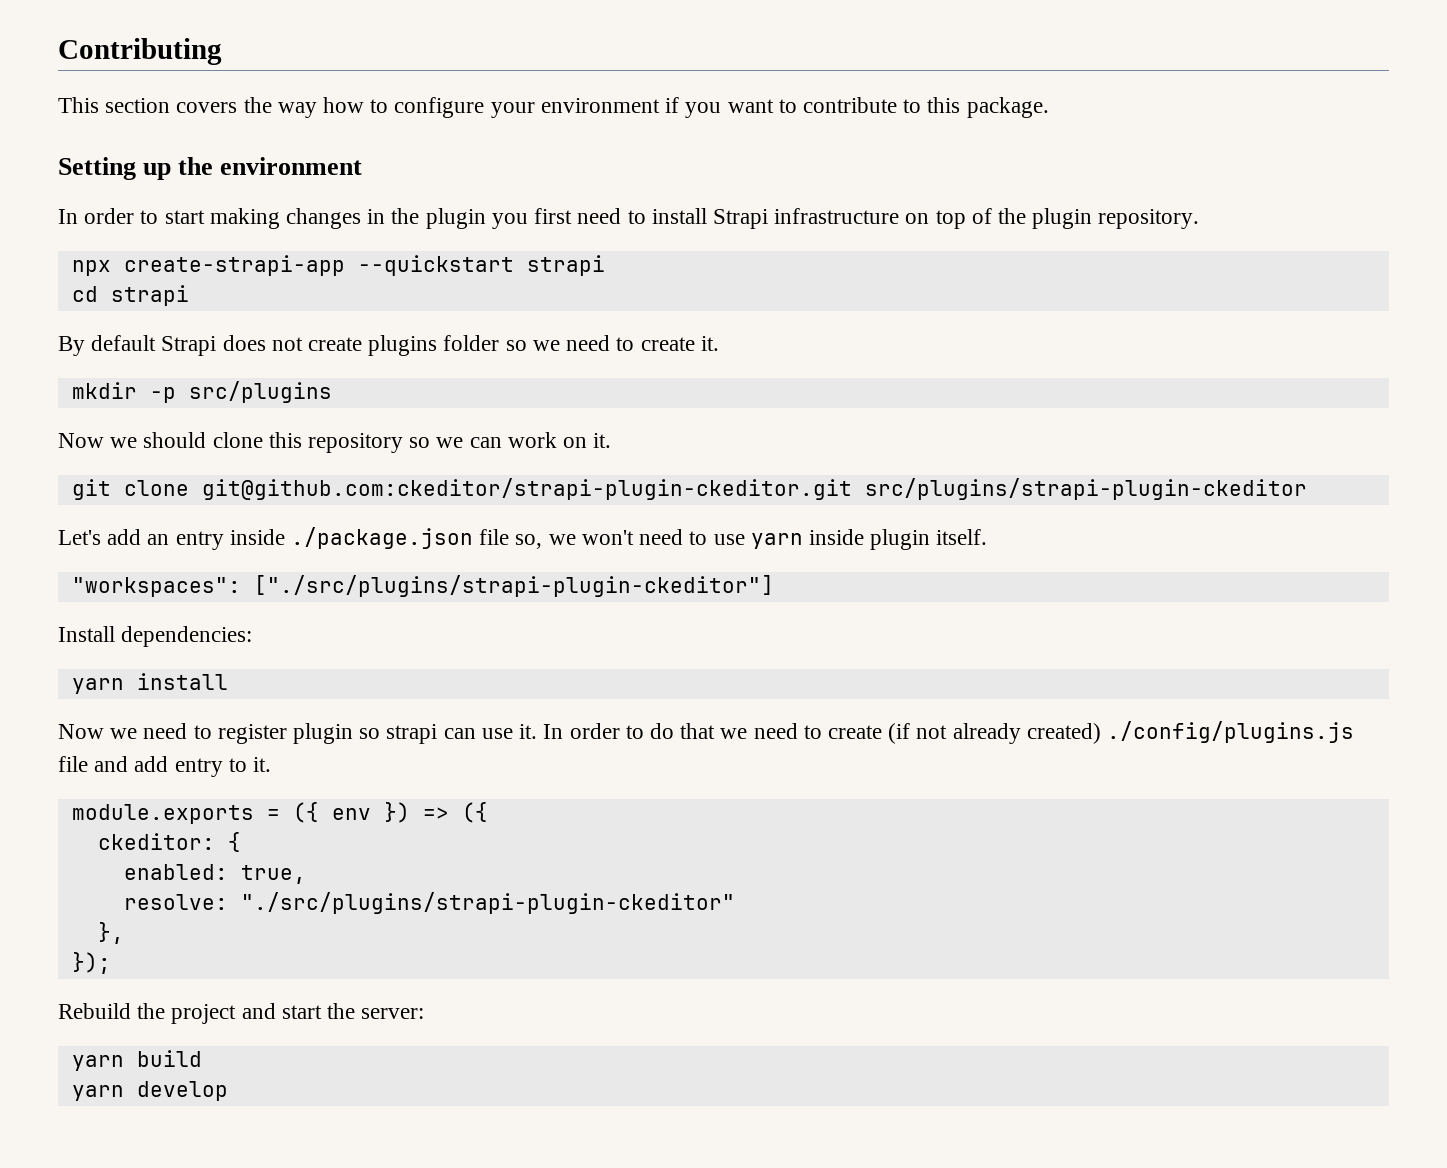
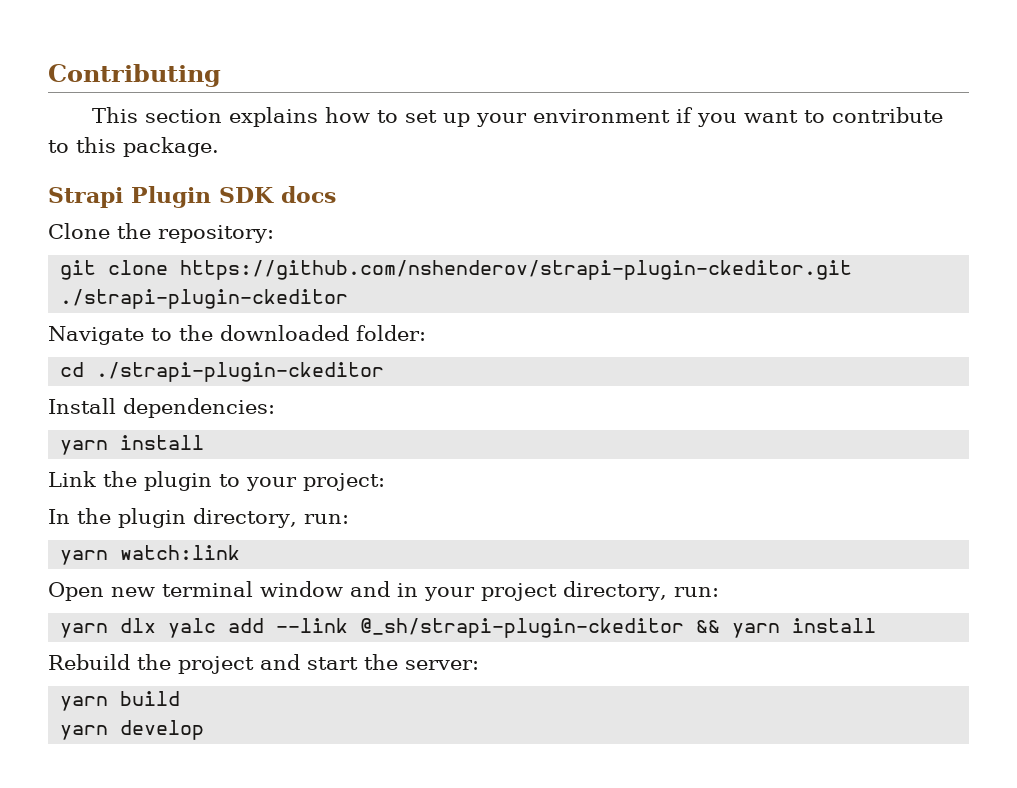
[176,97,485,118] covers the way how to configure -> [228,107,470,127] explains how to set up
[58,157,363,180] [58,208,1200,229] [71,255,605,276] [71,285,189,306] [58,335,719,356] [71,381,332,403] [58,432,612,453] [71,478,1307,500] [58,527,988,550] [71,575,774,597] [58,626,253,647] [71,673,228,694] [58,721,1355,744] [58,756,272,777] [71,802,488,824] [97,832,241,852] [123,864,306,884] [123,892,735,914] [97,922,124,944] [71,952,111,974] Setting up the environment // In order to start making changes in the plugin you first need to install Strapi infrastructure on top of the plugin repository. // npx create-strapi-app --quickstart strapi // cd strapi // By default Strapi does not create plugins folder so we need to create it. // mkdir -p src/plugins // Now we should clone this repository so we can work on it. // git clone git@github.com:ckeditor/strapi-plugin-ckeditor.git src/plugins/strapi-plugin-ckeditor // Let's add an entry inside ./package.json file so, we won't need to use yarn inside plugin itself. // "workspaces": ["./src/plugins/strapi-plugin-ckeditor"] // Install dependencies: // yarn install // Now we need to register plugin so strapi can use it. In order to do that we need to create (if not already created) ./config/plugins.js file and add entry to it. // module.exports = ({ env }) => ({ // ckeditor: { // enabled: true, // resolve: "./src/plugins/strapi-plugin-ckeditor" // }, // }); -> [48,186,336,208] [48,223,274,243] [60,260,853,280] [60,289,349,309] [48,325,426,345] [60,362,385,382] [48,398,275,418] [60,435,205,455] [48,471,385,491] [48,508,349,528] [60,545,241,565] [48,581,719,601] [60,618,877,638] Strapi Plugin SDK docs // Clone the repository: // git clone https://github.com/nshenderov/strapi-plugin-ckeditor.git ./strapi-plugin-ckeditor // Navigate to the downloaded folder: // cd ./strapi-plugin-ckeditor // Install dependencies: // yarn install // Link the plugin to your project: // In the plugin directory, run: // yarn watch:link // Open new terminal window and in your project directory, run: // yarn dlx yalc add --link @_sh/strapi-plugin-ckeditor && yarn install

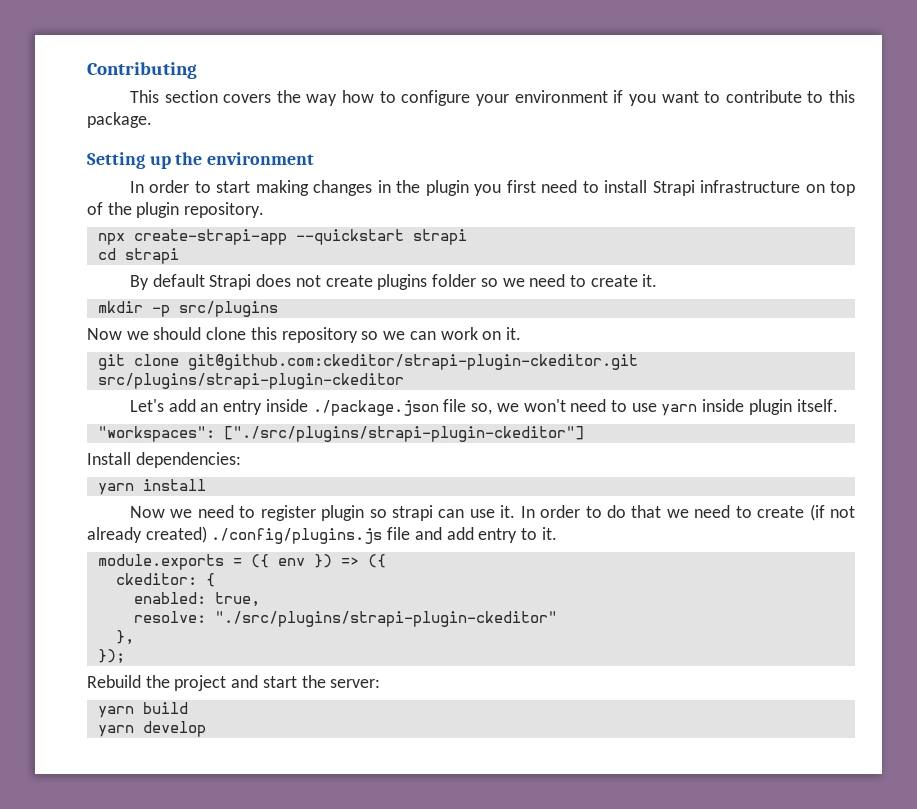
[228,107,470,127] explains how to set up -> [223,90,471,106] covers the way how to configure
[48,186,336,208] [48,223,274,243] [60,260,853,280] [60,289,349,309] [48,325,426,345] [60,362,385,382] [48,398,275,418] [60,435,205,455] [48,471,385,491] [48,508,349,528] [60,545,241,565] [48,581,719,601] [60,618,877,638] Strapi Plugin SDK docs // Clone the repository: // git clone https://github.com/nshenderov/strapi-plugin-ckeditor.git ./strapi-plugin-ckeditor // Navigate to the downloaded folder: // cd ./strapi-plugin-ckeditor // Install dependencies: // yarn install // Link the plugin to your project: // In the plugin directory, run: // yarn watch:link // Open new terminal window and in your project directory, run: // yarn dlx yalc add --link @_sh/strapi-plugin-ckeditor && yarn install -> [87,152,315,169] [129,180,855,196] [87,202,265,218] [97,229,467,245] [97,248,179,264] [129,274,658,290] [97,301,278,317] [87,327,521,343] [97,354,638,370] [97,373,404,389] [129,399,838,416] [97,426,584,442] [87,452,241,468] [97,479,206,495] [129,504,856,521] [87,526,557,544] [97,554,386,570] [115,573,215,587] [133,592,260,607] [133,611,557,627] [115,630,134,645] [97,649,125,664] Setting up the environment // In order to start making changes in the plugin you first need to install Strapi infrastructure on top of the plugin repository. // npx create-strapi-app --quickstart strapi // cd strapi // By default Strapi does not create plugins folder so we need to create it. // mkdir -p src/plugins // Now we should clone this repository so we can work on it. // git clone git@github.com:ckeditor/strapi-plugin-ckeditor.git src/plugins/strapi-plugin-ckeditor // Let's add an entry inside ./package.json file so, we won't need to use yarn inside plugin itself. // "workspaces": ["./src/plugins/strapi-plugin-ckeditor"] // Install dependencies: // yarn install // Now we need to register plugin so strapi can use it. In order to do that we need to create (if not already created) ./config/plugins.js file and add entry to it. // module.exports = ({ env }) => ({ // ckeditor: { // enabled: true, // resolve: "./src/plugins/strapi-plugin-ckeditor" // }, // });

